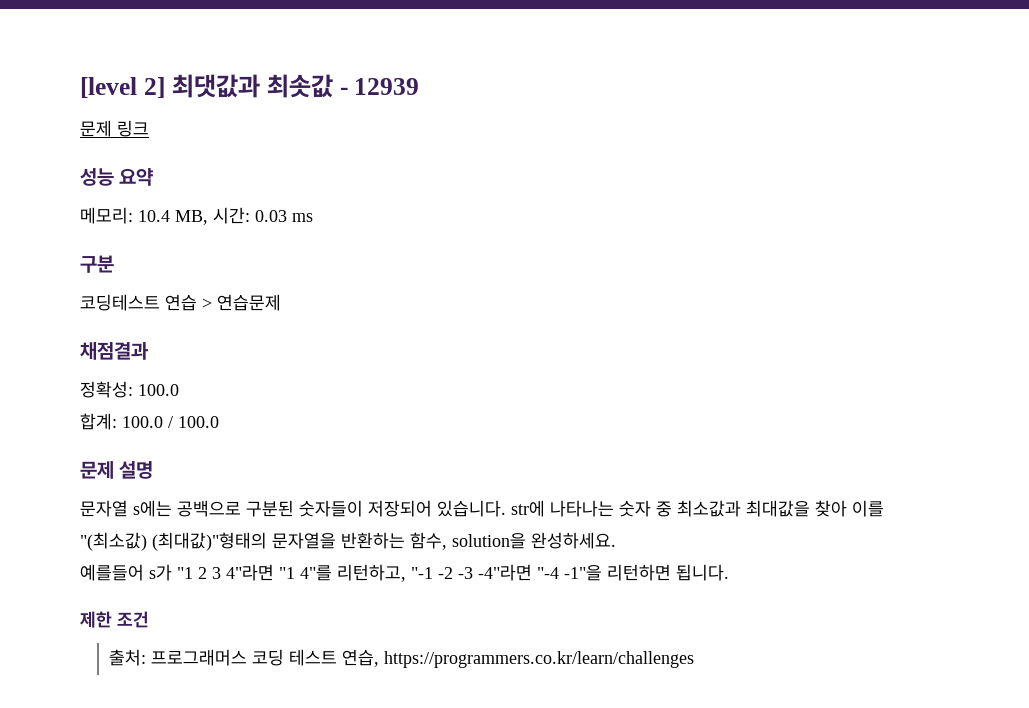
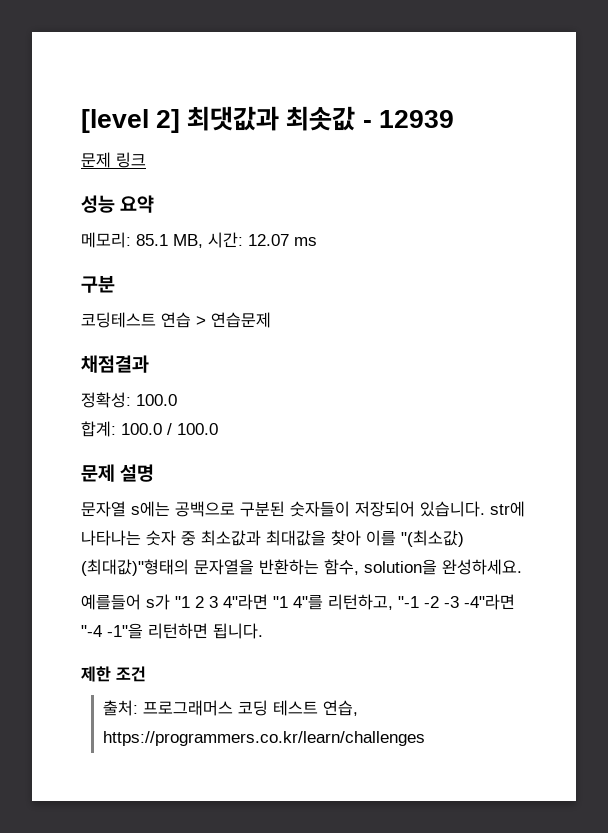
[138,210,170,222] 10.4 -> [136,234,168,246] 85.1
[255,210,287,222] 0.03 -> [248,234,289,246] 12.07

